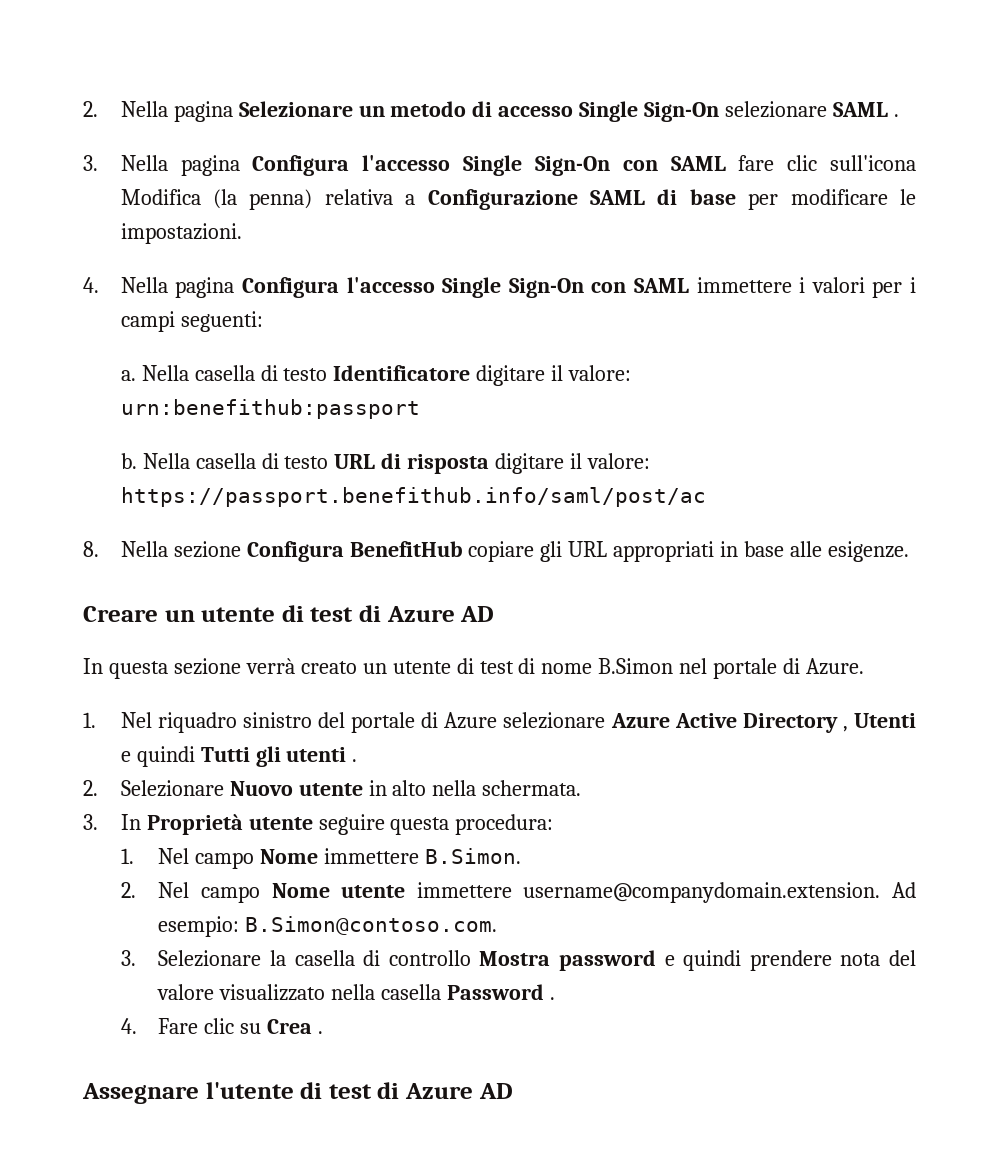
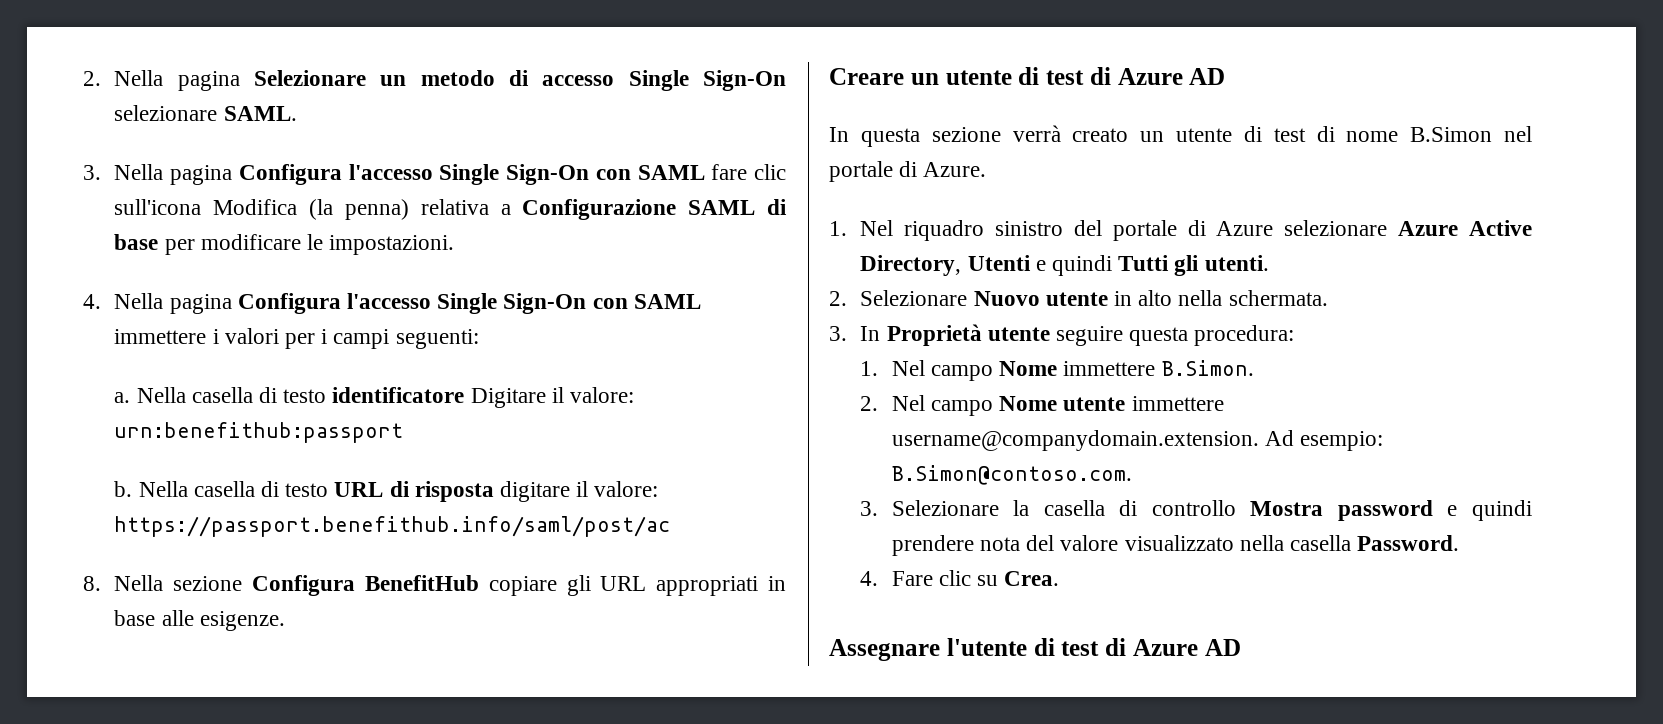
[833,102,900,117] SAML . -> [223,106,297,121] SAML.
[333,365,546,386] Identificatore digitare -> [332,387,546,408] identificatore Digitare
[742,713,848,733] Directory , -> [860,255,962,276] Directory,
[286,747,358,762] utenti . -> [1204,255,1269,271] utenti.
[447,984,556,1000] Password . -> [1357,535,1460,551] Password.
[267,1019,324,1034] Crea . -> [1004,571,1060,586] Crea.

